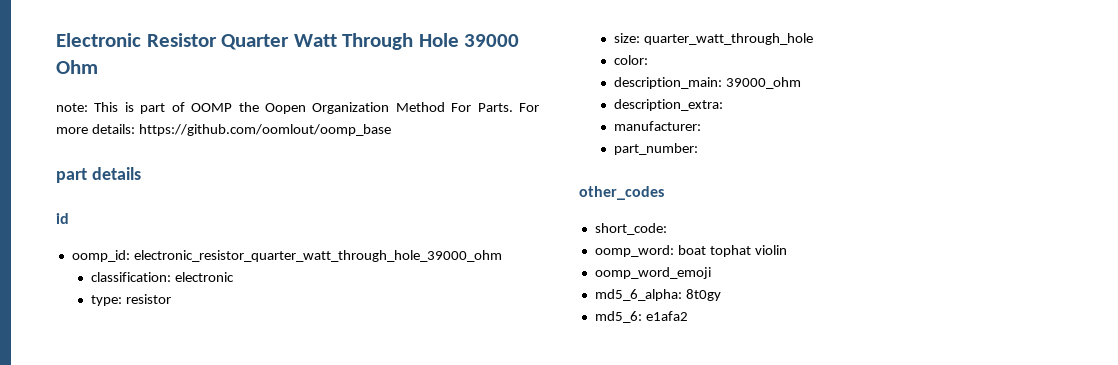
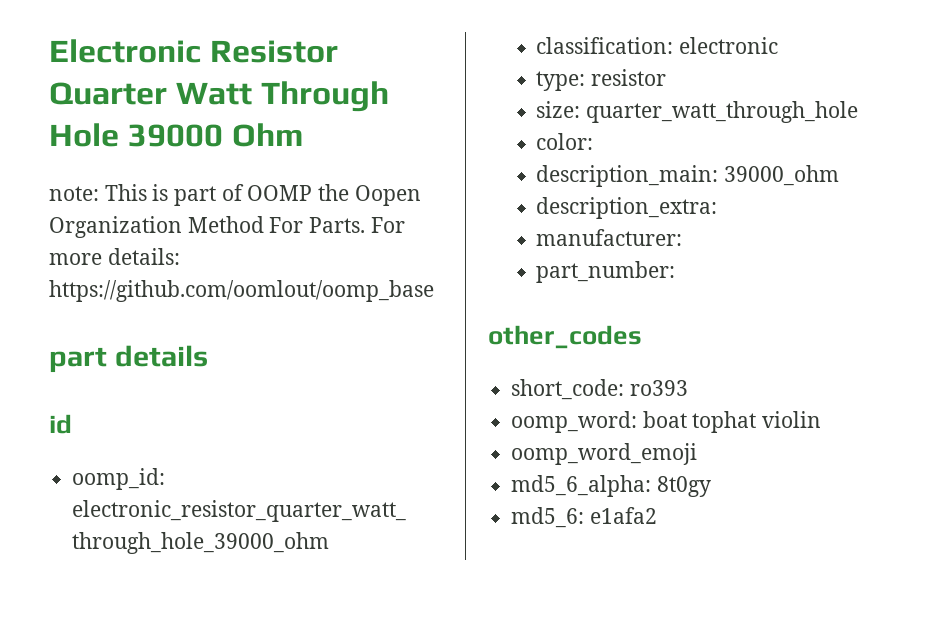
(667, 229) none -> [629,380,688,396] ro393

